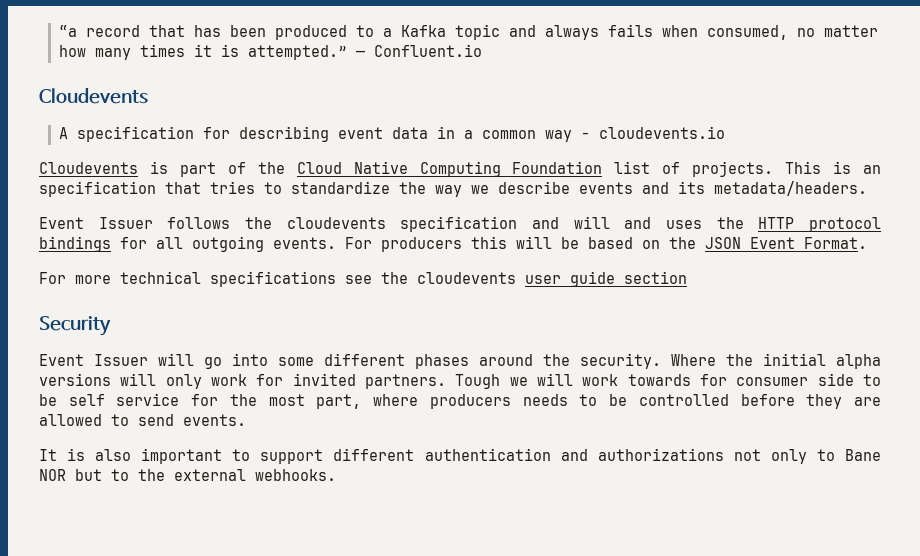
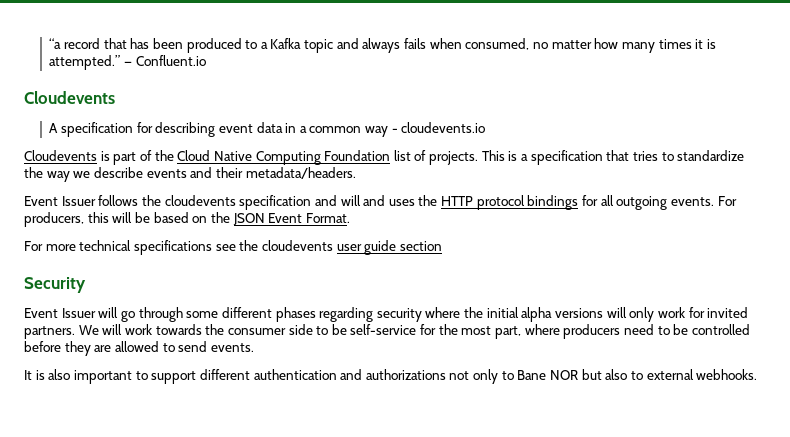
[863,165,882,174] an -> [521,154,529,161] a
[678,181,705,194] its -> [215,167,243,178] their
[381,237,462,252] producers -> [24,212,84,227] producers,
[232,353,268,366] into -> [138,307,183,322] through
[479,353,716,369] around the security. Where -> [319,307,461,322] regarding security where
[455,374,528,389] Tough we -> [78,325,99,335] We
[700,374,728,386] for -> [205,324,225,335] the
[68,393,180,406] self service -> [350,324,417,335] self-service
[522,394,568,406] needs -> [623,324,654,335] need
[111,469,165,481] to the -> [605,369,643,380] also to

